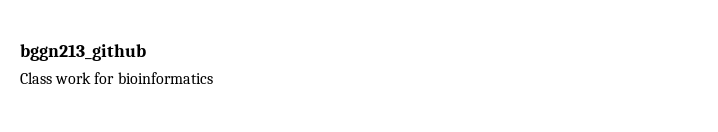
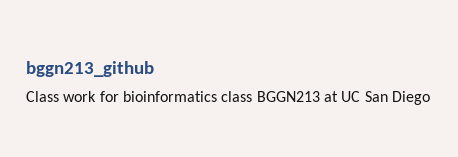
(213, 78) none -> [221,91,430,105] class BGGN213 at UC San Diego

